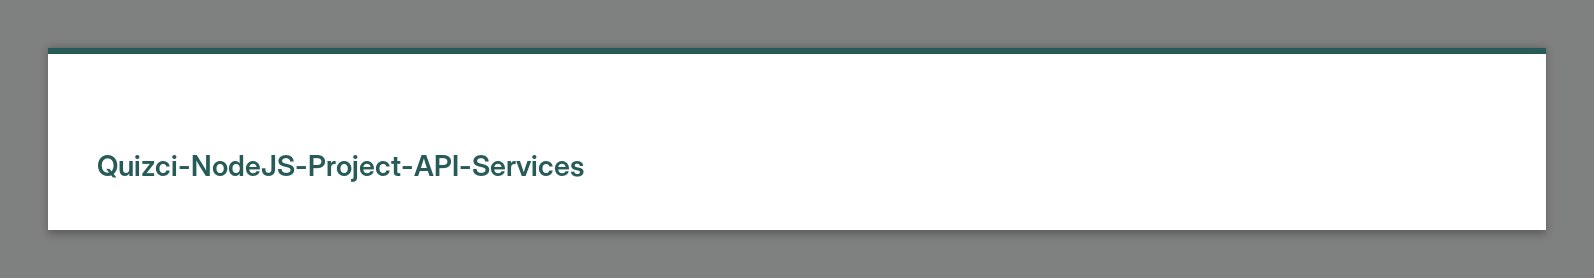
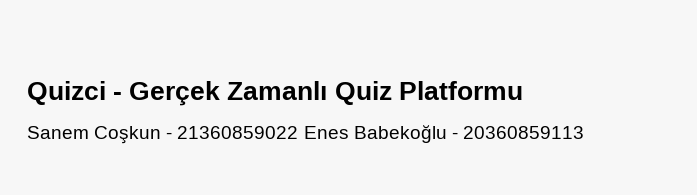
[97,155,584,182] Quizci-NodeJS-Project-API-Services -> [27,81,523,106] [27,125,584,144] Quizci - Gerçek Zamanlı Quiz Platformu // Sanem Coşkun - 21360859022 Enes Babekoğlu - 20360859113

